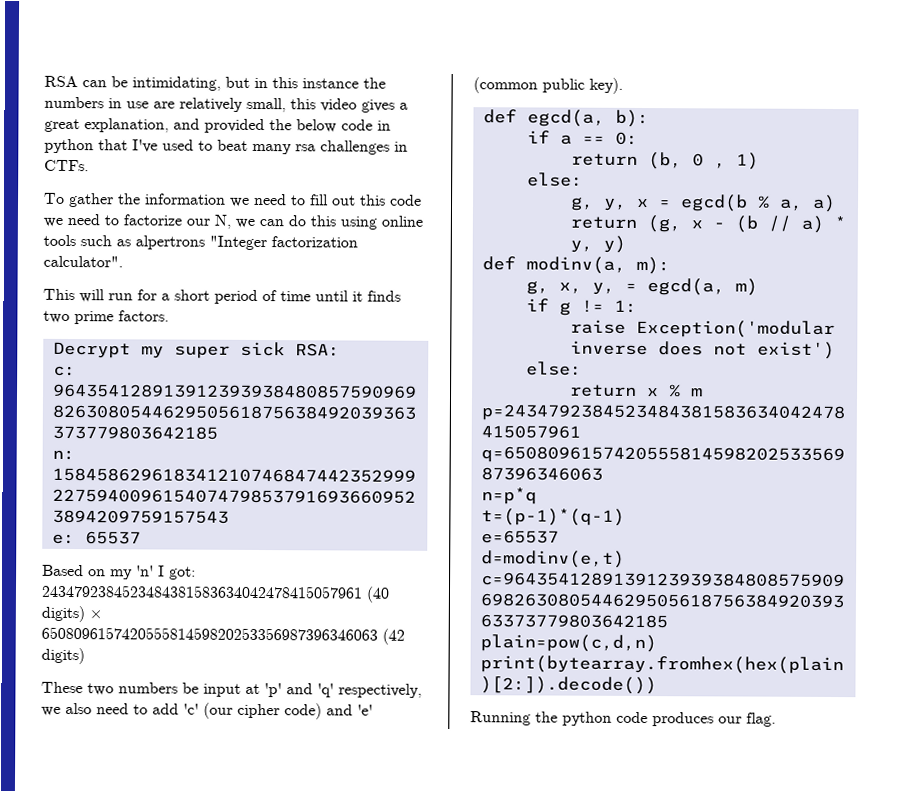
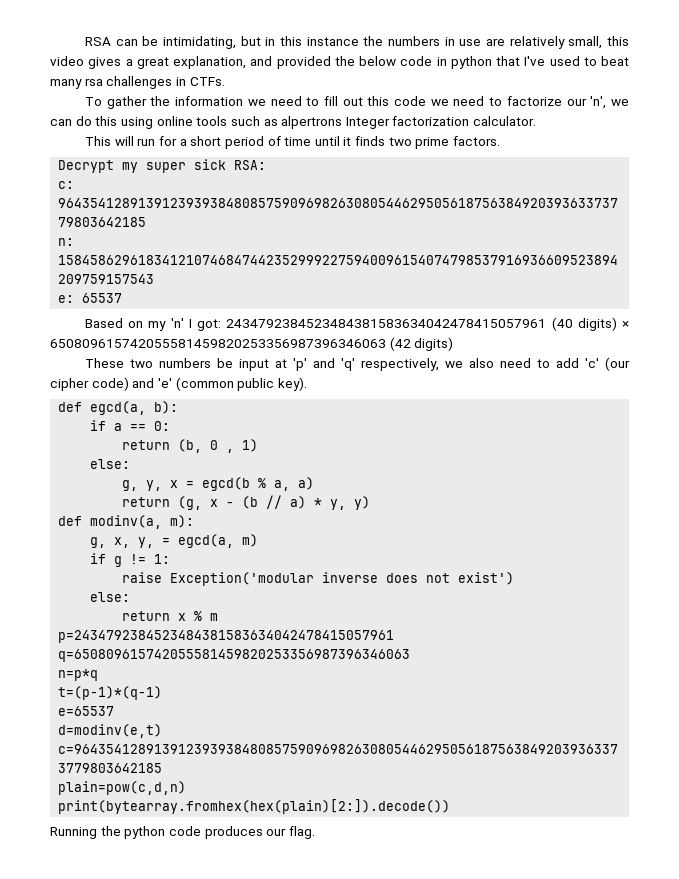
[214,214,231,229] N, -> [590,96,607,109] 'n',
[209,235,358,251] [43,255,123,268] "Integer factorization calculator". -> [345,116,537,129] Integer factorization calculator.

